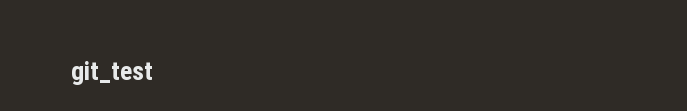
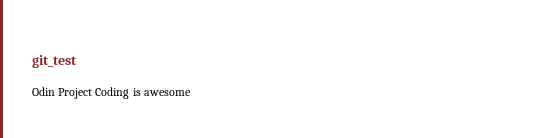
(153, 73) none -> [32,87,191,99] // Odin Project Coding is awesome

